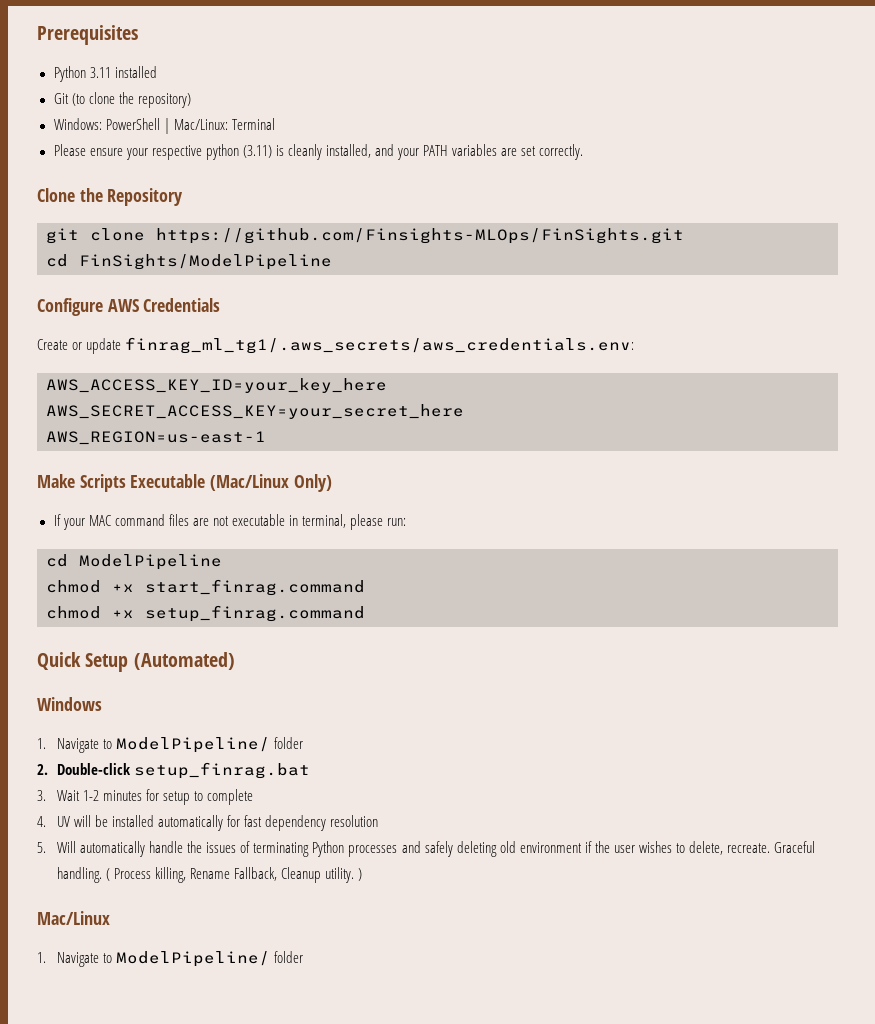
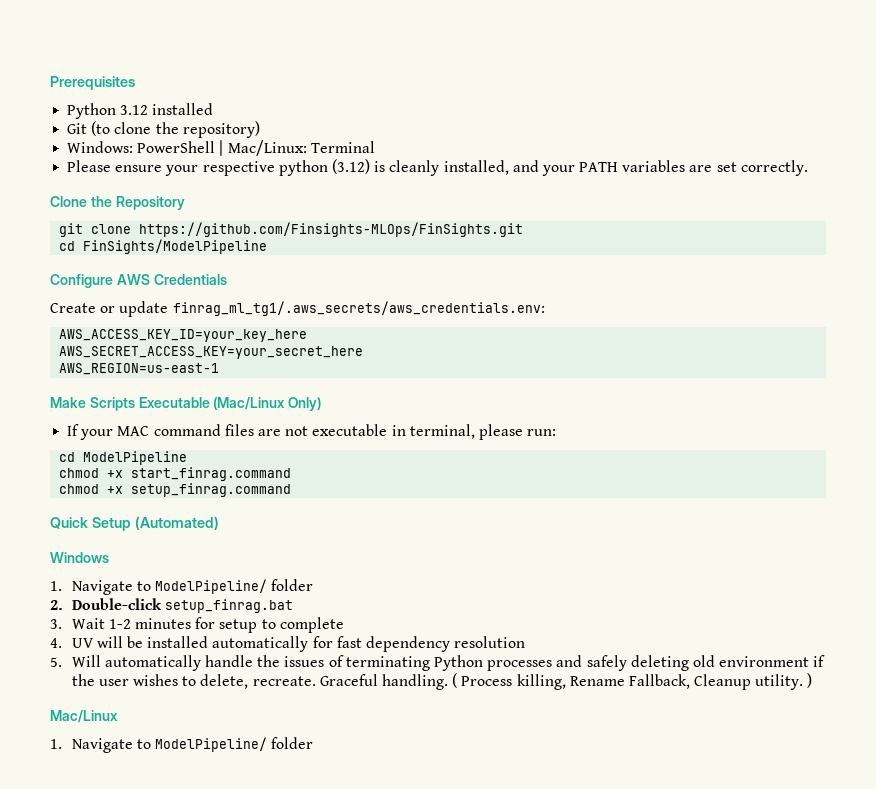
[89,67,111,78] 3.11 -> [120,105,149,115] 3.12
[242,145,272,158] (3.11) -> [331,159,370,174] (3.12)

